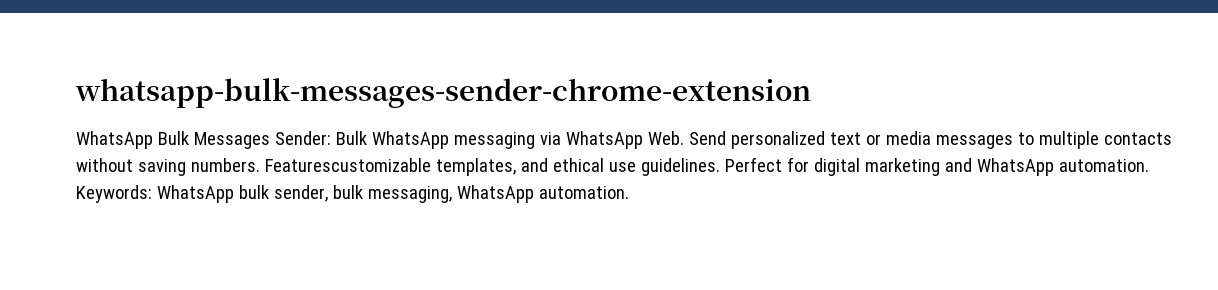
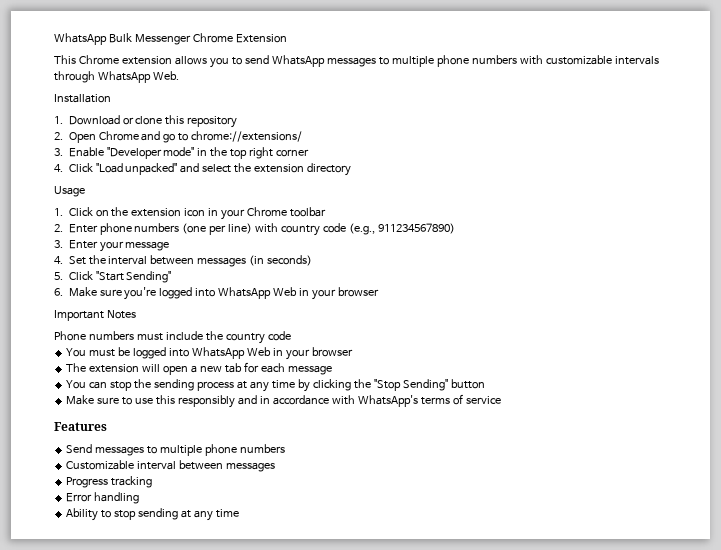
[75,78,811,108] whatsapp-bulk-messages-sender-chrome-extension // -> (54, 39) none
[193,131,1172,149] [76,157,1149,176] [76,185,629,203] Messages Sender: Bulk WhatsApp messaging via WhatsApp Web. Send personalized text or media messages to multiple contacts without saving numbers. Featurescustomizable templates, and ethical use guidelines. Perfect for digital marketing and WhatsApp automation. Keywords: WhatsApp bulk sender, bulk messaging, WhatsApp automation. -> [134,33,287,45] [54,55,659,68] [54,71,179,83] [54,94,111,103] [54,115,238,128] [54,131,303,143] [54,147,310,159] [54,163,352,176] [54,186,85,197] [54,207,327,220] [54,223,456,236] [54,240,170,252] [54,255,313,267] [54,271,172,283] [54,287,380,300] [54,310,136,321] [54,331,291,344] [66,347,353,360] [66,362,332,375] [66,379,485,392] [66,394,501,408] [54,422,107,431] [66,444,285,456] [66,460,276,472] [66,476,153,488] [66,492,140,504] [66,508,239,521] Messenger Chrome Extension // This Chrome extension allows you to send WhatsApp messages to multiple phone numbers with customizable intervals through WhatsApp Web. // Installation // 1. Download or clone this repository // 2. Open Chrome and go to chrome://extensions/ // 3. Enable "Developer mode" in the top right corner // 4. Click "Load unpacked" and select the extension directory // Usage // 1. Click on the extension icon in your Chrome toolbar // 2. Enter phone numbers (one per line) with country code (e.g., 911234567890) // 3. Enter your message // 4. Set the interval between messages (in seconds) // 5. Click "Start Sending" // 6. Make sure you're logged into WhatsApp Web in your browser // Important Notes // Phone numbers must include the country code // You must be logged into WhatsApp Web in your browser // The extension will open a new tab for each message // You can stop the sending process at any time by clicking the "Stop Sending" button // Make sure to use this responsibly and in accordance with WhatsApp's terms of service // Features // Send messages to multiple phone numbers // Customizable interval between messages // Progress tracking // Error handling // Ability to stop sending at any time

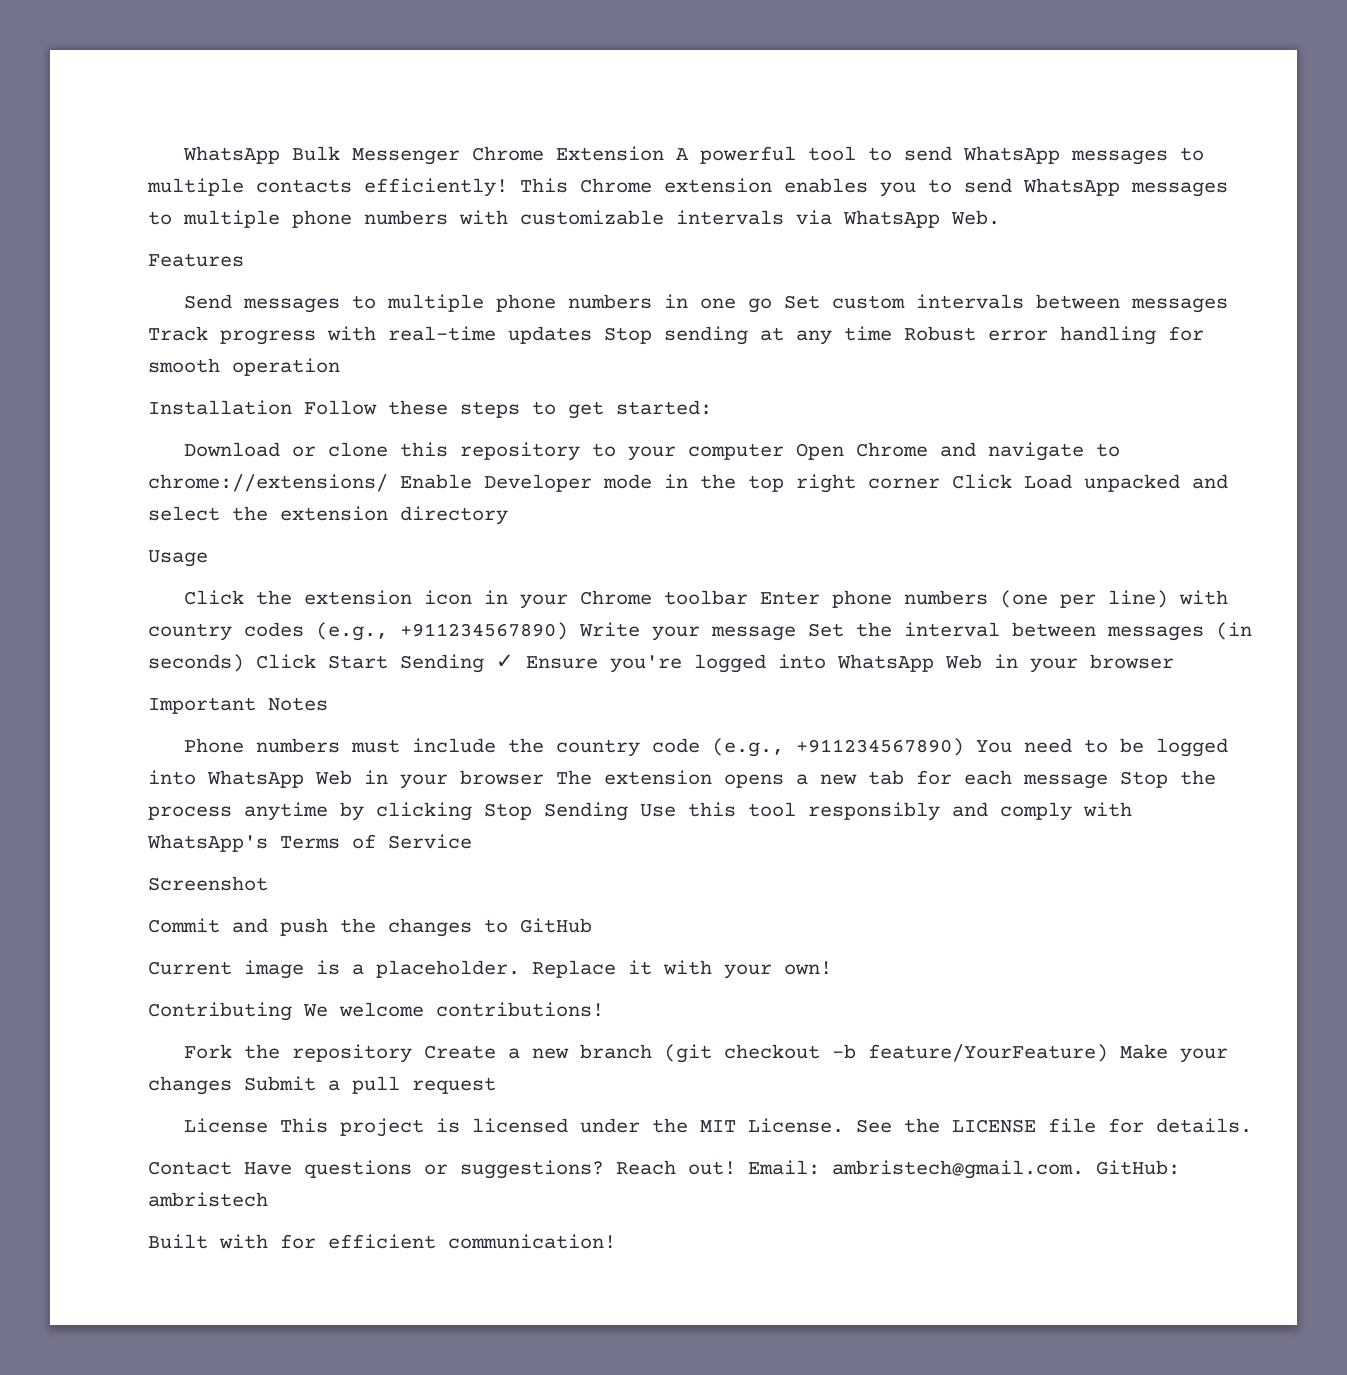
(287, 38) // -> [675,146,1204,165] [147,178,508,197] A powerful tool to send WhatsApp messages to multiple contacts efficiently!
[174,56,207,65] allows -> [784,178,868,193] enables
[54,71,95,83] through -> [796,210,832,225] via
[54,94,111,103] [54,116,63,124] Installation // 1. -> [148,253,244,267] [183,294,1228,313] [148,326,1204,345] [148,358,340,376] [148,400,712,419] Features // Send messages to multiple phone numbers in one go Set custom intervals between messages Track progress with real-time updates Stop sending at any time Robust error handling for smooth operation // Installation Follow these steps to get started: //
[54,132,63,140] // 2. -> [591,443,784,461] to your computer
[163,134,176,143] go -> [987,442,1084,461] navigate
[54,147,195,159] // 3. Enable "Developer mode" -> [400,474,652,492] Enable Developer mode
[54,163,178,175] // 4. Click "Load unpacked" -> [952,474,1180,492] Click Load unpacked
[54,207,109,217] 1. Click on -> [183,590,244,605] Click
[54,224,63,232] // 2. -> (748, 597) none
[323,223,456,235] [54,240,98,249] code (e.g., 911234567890) // 3. Enter -> [244,622,640,641] codes (e.g., +911234567890) Write
[54,256,63,264] // 4. -> (796, 633) none
[54,271,172,283] [54,287,122,297] // 5. Click "Start Sending" // 6. Make sure -> [256,654,598,673] Click Start Sending ✓ Ensure
[66,348,116,357] // You must -> [711,738,1108,757] (e.g., +911234567890) You need to
(353, 352) // -> (544, 777) none
[142,364,189,375] will open -> [724,774,784,788] opens
[66,379,485,392] [66,394,501,408] [54,422,107,431] [66,444,285,456] [66,460,276,472] [66,476,153,488] [66,492,140,504] [66,508,239,521] // You can stop the sending process at any time by clicking the "Stop Sending" button // Make sure to use this responsibly and in accordance with WhatsApp's terms of service // Features // Send messages to multiple phone numbers // Customizable interval between messages // Progress tracking // Error handling // Ability to stop sending at any time -> [1120,770,1216,788] [148,802,1132,821] [147,834,472,852] [148,876,268,891] [148,918,592,937] [148,960,832,979] [148,1002,604,1021] [183,1044,1228,1063] [148,1076,496,1095] [183,1118,1252,1137] [148,1160,1180,1179] [148,1192,268,1207] [148,1234,616,1249] Stop the process anytime by clicking Stop Sending Use this tool responsibly and comply with WhatsApp's Terms of Service // Screenshot // Commit and push the changes to GitHub // Current image is a placeholder. Replace it with your own! // Contributing We welcome contributions! // Fork the repository Create a new branch (git checkout -b feature/YourFeature) Make your changes Submit a pull request // License This project is licensed under the MIT License. See the LICENSE file for details. // Contact Have questions or suggestions? Reach out! Email: ambristech@gmail.com. GitHub: ambristech // Built with for efficient communication!

